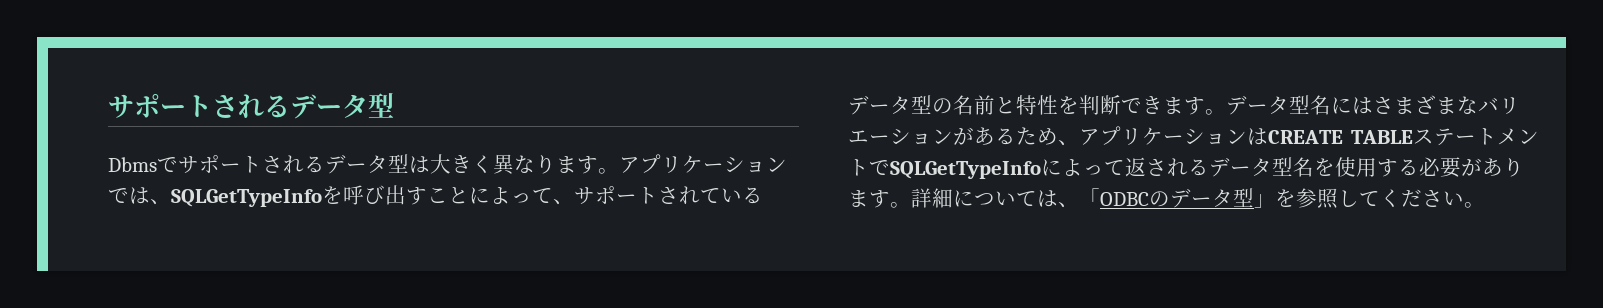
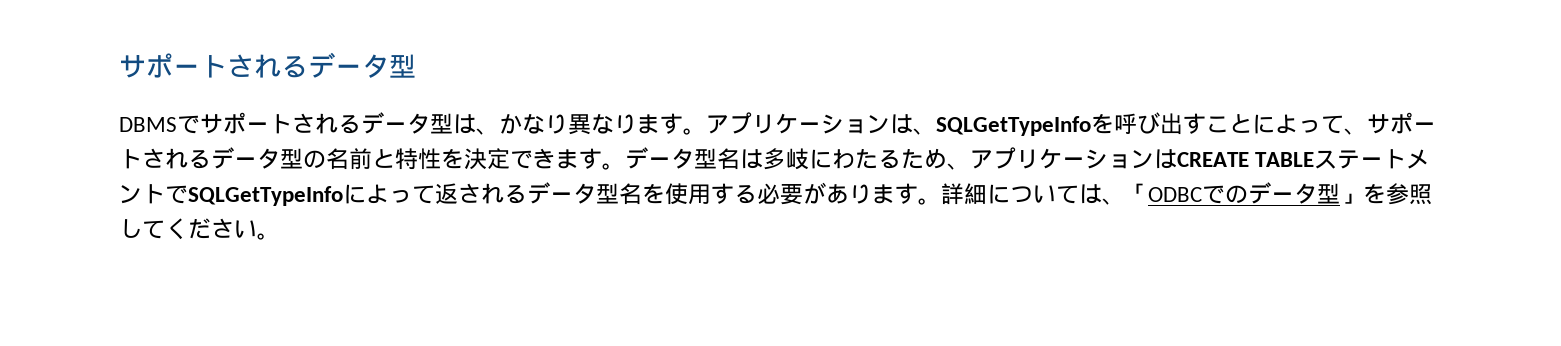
[108,157,157,172] Dbms -> [119,117,177,132] DBMS
[430,154,493,174] 大きく -> [476,113,568,135] 、かなり
[108,188,129,203] で -> (890, 124) none
[700,188,742,203] てい -> (188, 158) none
[1079,95,1121,115] 判断 -> [464,148,510,170] 決定
[1331,95,1520,114] [848,127,995,145] にはさまざまなバリエーションがあ -> [740,148,878,170] は多岐にわた
(1149, 199) none -> [1202,185,1225,204] で

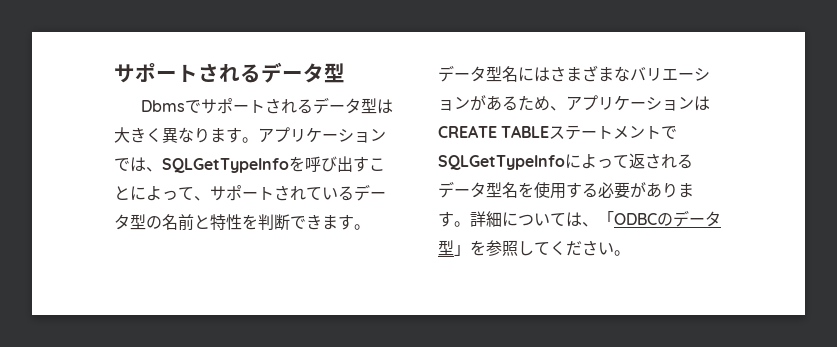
[119,117,177,132] DBMS -> [140,100,185,112] Dbms
[476,113,568,135] 、かなり -> [114,127,162,143] 大きく
(890, 124) none -> [114,158,130,171] で
(188, 158) none -> [306,187,338,200] てい
[464,148,510,170] 決定 -> [258,214,290,230] 判断
[740,148,878,170] は多岐にわた -> [518,65,710,82] [438,95,502,111] にはさまざまなバリエーションがあ
[1202,185,1225,204] で -> (657, 219) none

